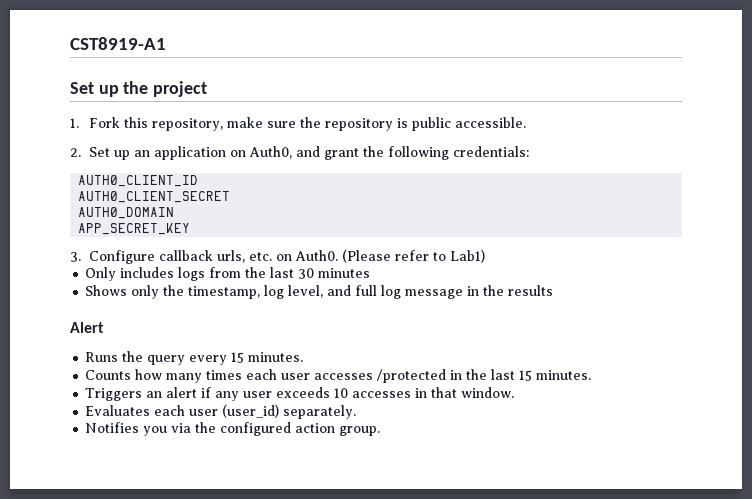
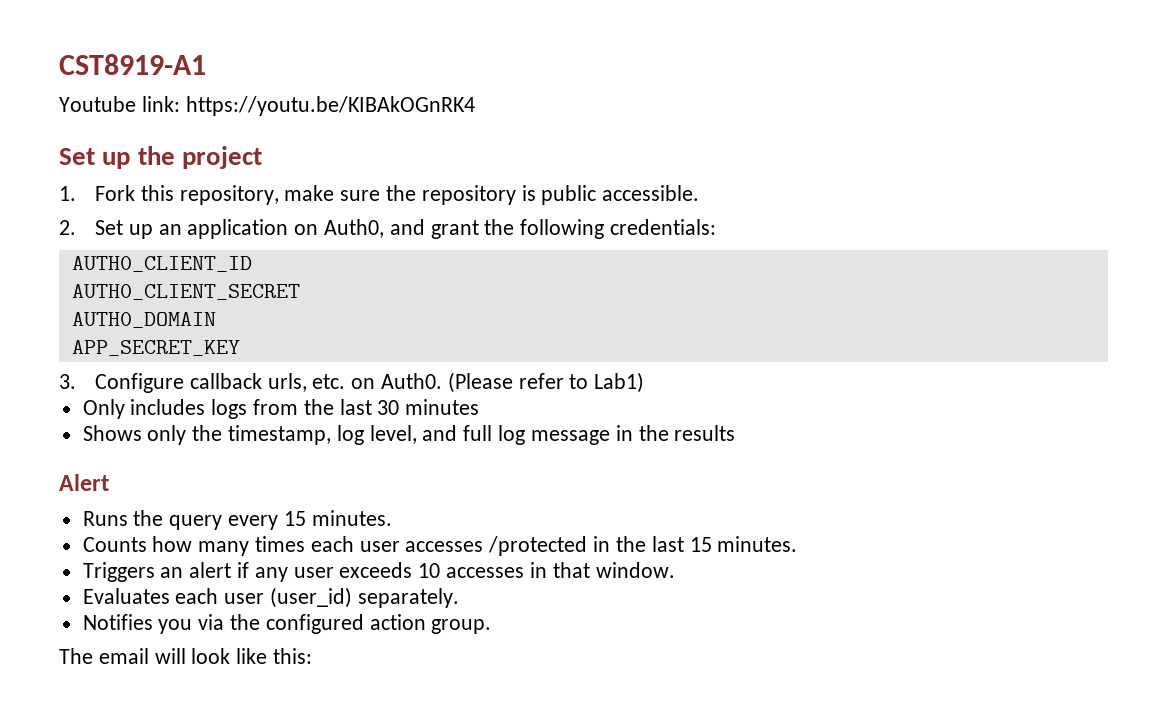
(166, 43) none -> [59,96,475,116] // Youtube link: https://youtu.be/KIBAkOGnRK4
(381, 431) none -> [59,648,313,664] // The email will look like this:

